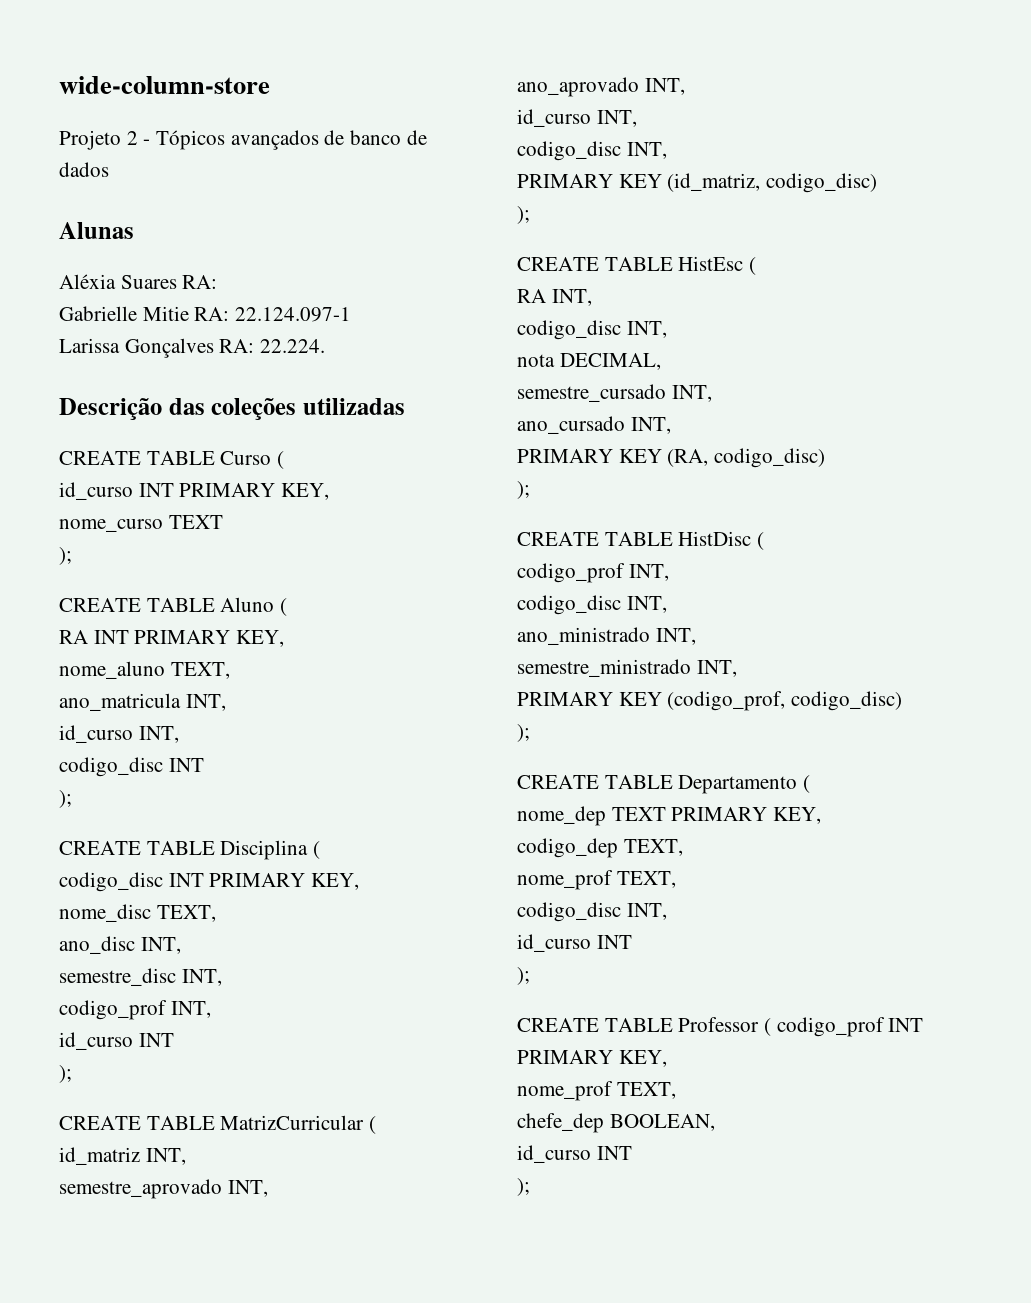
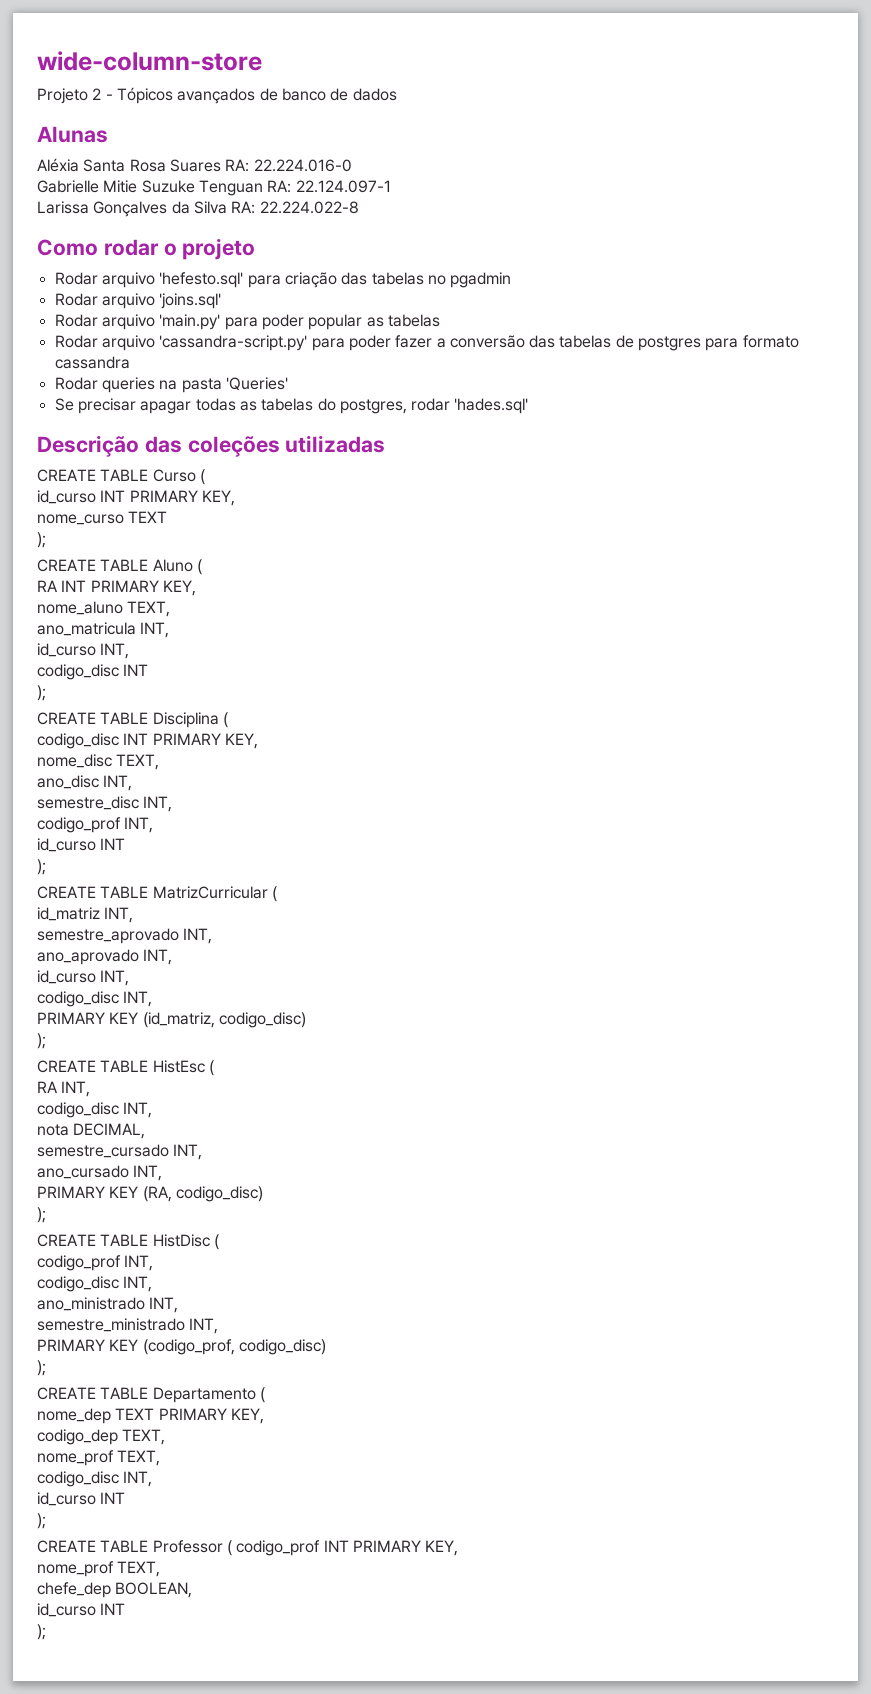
(116, 281) none -> [83,159,166,172] Santa Rosa
(218, 282) none -> [253,159,352,172] 22.224.016-0
(189, 313) none -> [141,180,263,196] Suzuke Tenguan
[219,339,326,353] RA: 22.224. -> [171,201,359,214] [37,238,256,260] [54,272,512,288] [54,293,222,309] [54,314,440,330] [54,335,799,351] [54,356,130,369] [54,377,288,393] [54,398,529,414] da Silva RA: 22.224.022-8 // Como rodar o projeto // Rodar arquivo 'hefesto.sql' para criação das tabelas no pgadmin // Rodar arquivo 'joins.sql' // Rodar arquivo 'main.py' para poder popular as tabelas // Rodar arquivo 'cassandra-script.py' para poder fazer a conversão das tabelas de postgres para formato cassandra // Rodar queries na pasta 'Queries' // Se precisar apagar todas as tabelas do postgres, rodar 'hades.sql'

